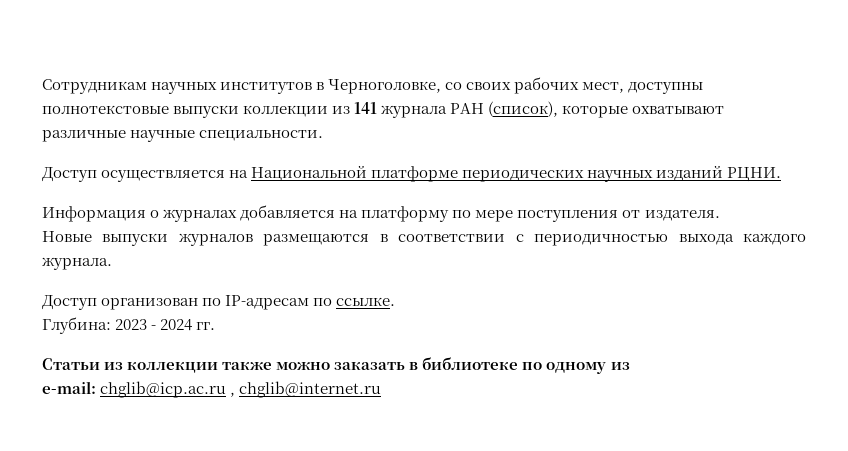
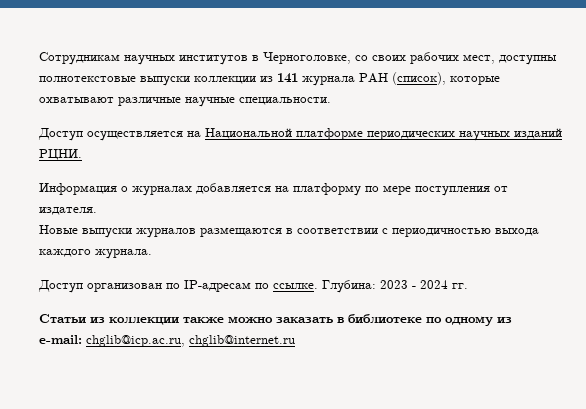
(396, 301) // -> (318, 286) none
[100,381,236,398] chglib@icp.ac.ru , -> [86,335,185,347] chglib@icp.ac.ru,

